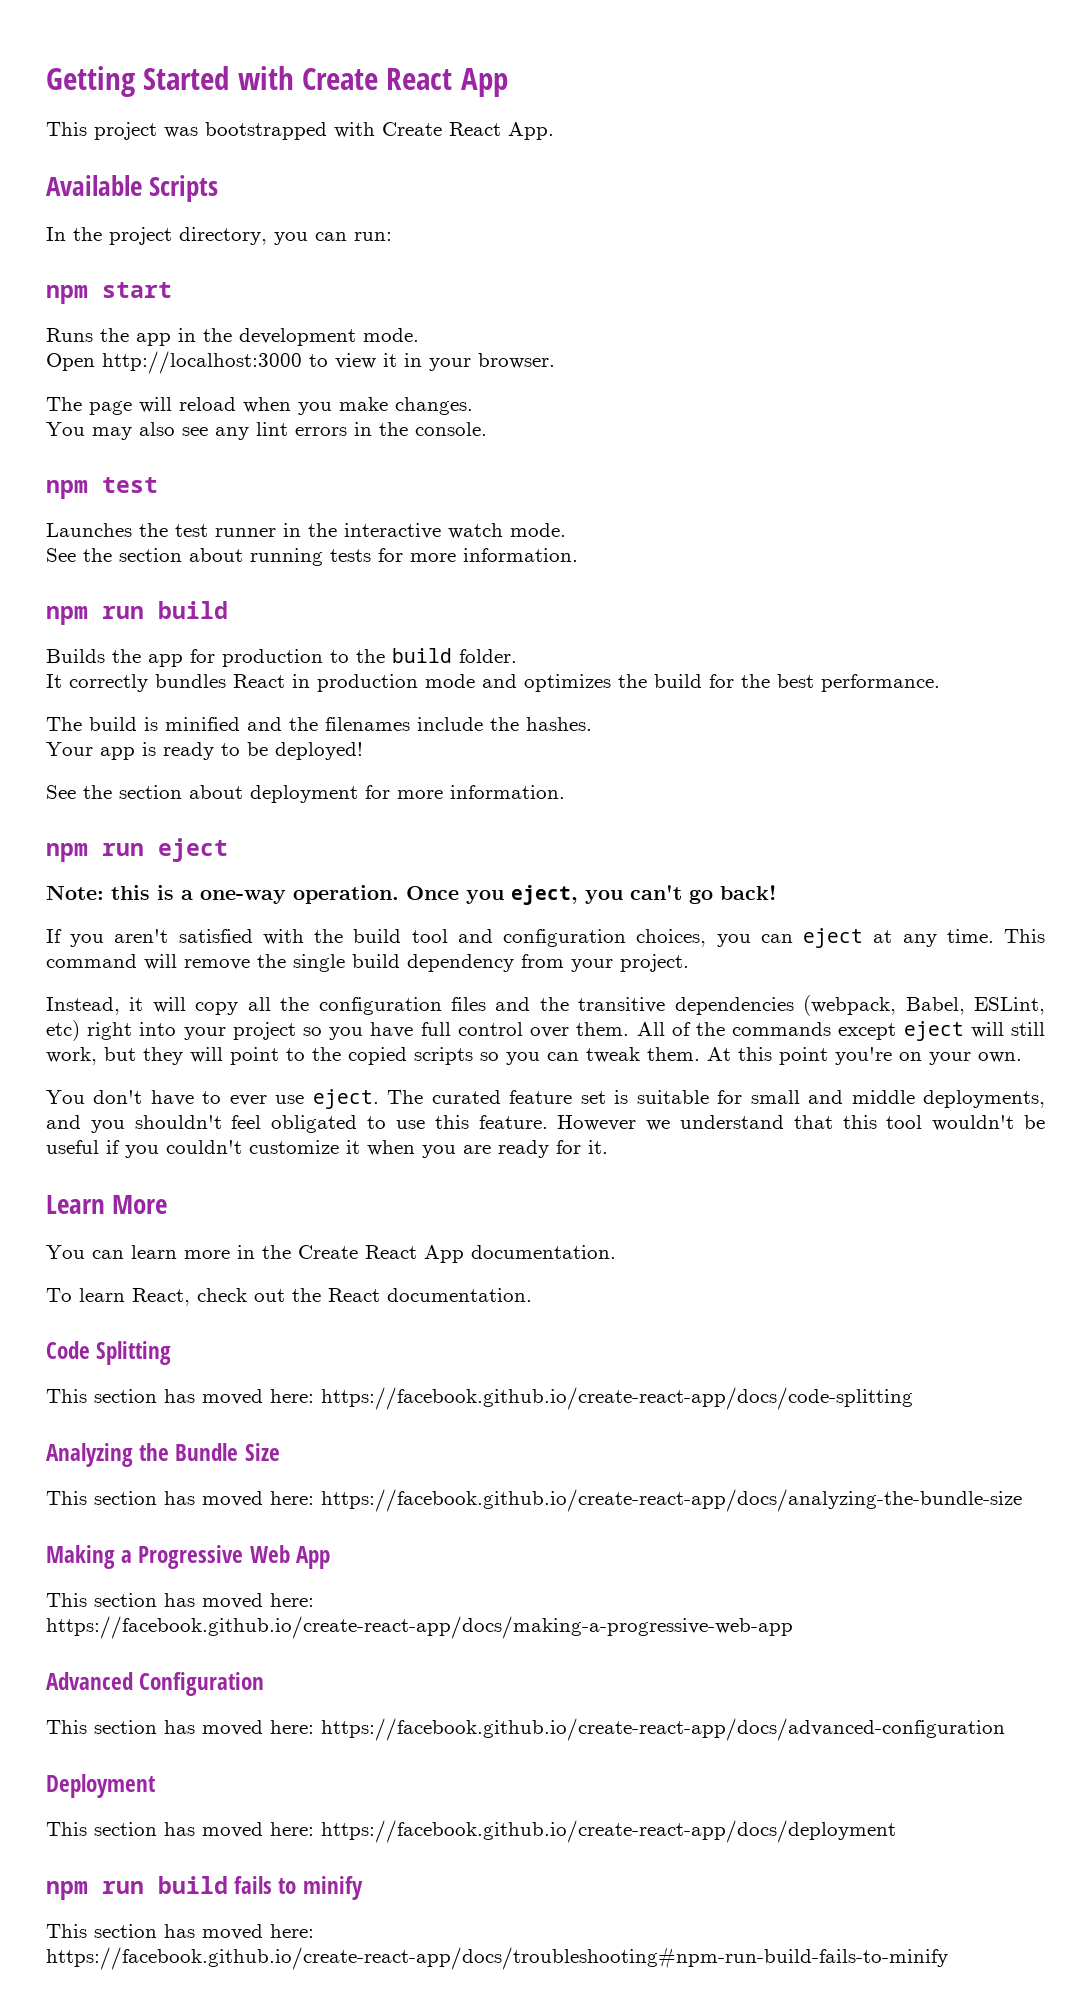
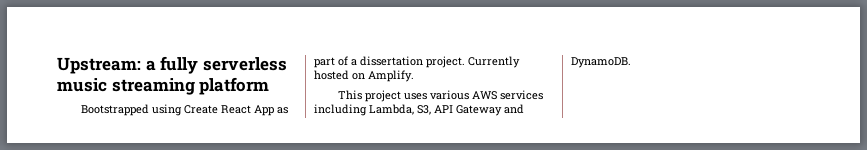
[46,66,508,97] [46,122,554,140] [46,175,219,202] [46,227,392,245] [46,282,172,304] [46,328,419,346] [46,351,555,374] [46,397,473,415] [46,422,487,440] [46,477,158,499] [46,523,566,539] [46,548,578,566] [46,601,228,625] [46,648,517,667] [46,674,940,692] [46,717,592,731] [46,742,363,760] [46,785,565,803] [46,838,228,862] [46,885,776,905] [46,928,1046,948] [46,954,689,972] [46,995,1045,1016] [46,1020,1045,1041] [46,1047,1022,1065] [46,1089,1046,1109] [46,1115,1045,1133] [46,1140,608,1158] [46,1195,168,1214] [46,1245,616,1263] [46,1288,532,1306] [46,1341,172,1365] [46,1387,913,1410] [46,1443,280,1467] [46,1489,1022,1512] [46,1545,330,1569] [46,1593,314,1609] [46,1616,793,1639] [46,1672,265,1696] [46,1718,1005,1741] [46,1774,155,1798] [46,1820,896,1843] [46,1876,363,1900] [46,1924,314,1940] [46,1946,948,1970] Getting Started with Create React App // This project was bootstrapped with Create React App. // Available Scripts // In the project directory, you can run: // npm start // Runs the app in the development mode. // Open http://localhost:3000 to view it in your browser. // The page will reload when you make changes. // You may also see any lint errors in the console. // npm test // Launches the test runner in the interactive watch mode. // See the section about running tests for more information. // npm run build // Builds the app for production to the build folder. // It correctly bundles React in production mode and optimizes the build for the best performance. // The build is minified and the filenames include the hashes. // Your app is ready to be deployed! // See the section about deployment for more information. // npm run eject // Note: this is a one-way operation. Once you eject, you can't go back! // If you aren't satisfied with the build tool and configuration choices, you can eject at any time. This command will remove the single build dependency from your project. // Instead, it will copy all the configuration files and the transitive dependencies (webpack, Babel, ESLint, etc) right into your project so you have full control over them. All of the commands except eject will still work, but they will point to the copied scripts so you can tweak them. At this point you're on your own. // You don't have to ever use eject. The curated feature set is suitable for small and middle deployments, and you shouldn't feel obligated to use this feature. However we understand that this tool wouldn't be useful if you couldn't customize it when you are ready for it. // Learn More // You can learn more in the Create React App documentation. // To learn React, check out the React documentation. // Code Splitting // This section has moved here: https://facebook.github.io/create-react-app/docs/code-splitting // Analyzing the Bundle Size // This section has moved here: https://facebook.github.io/create-react-app/docs/analyzing-the-bundle-size // Making a Progressive Web App // This section has moved here: https://facebook.github.io/create-react-app/docs/making-a-progressive-web-app // Advanced Configuration // This section has moved here: https://facebook.github.io/create-react-app/docs/advanced-configuration // Deployment // This section has moved here: https://facebook.github.io/create-react-app/docs/deployment // npm run build fails to minify // This section has moved here: https://facebook.github.io/create-react-app/docs/troubleshooting#npm-run-build-fails-to-minify -> [57,56,287,74] [57,77,270,95] [80,104,288,116] [314,56,520,68] [314,70,414,82] [337,90,543,102] [314,104,524,116] [571,57,631,68] Upstream: a fully serverless music streaming platform // Bootstrapped using Create React App as part of a dissertation project. Currently hosted on Amplify. // This project uses various AWS services including Lambda, S3, API Gateway and DynamoDB.

